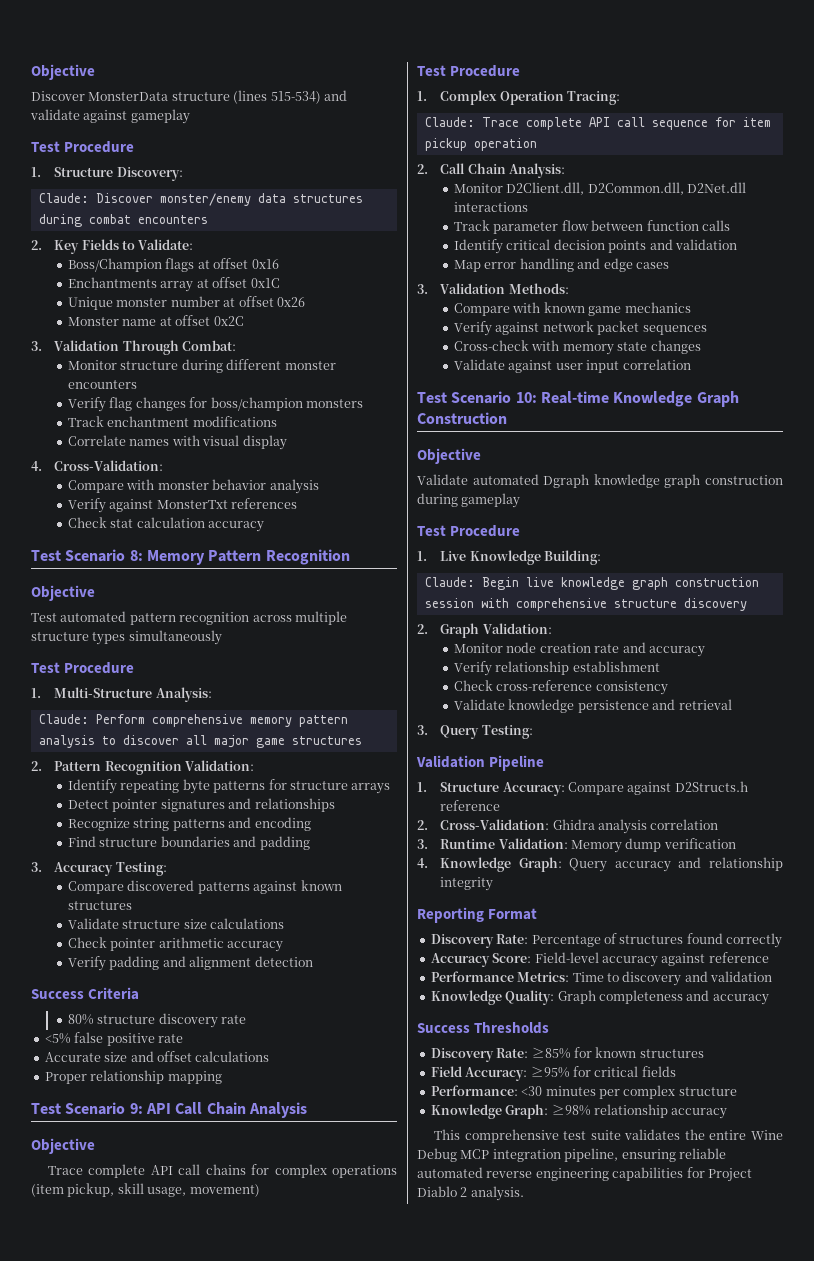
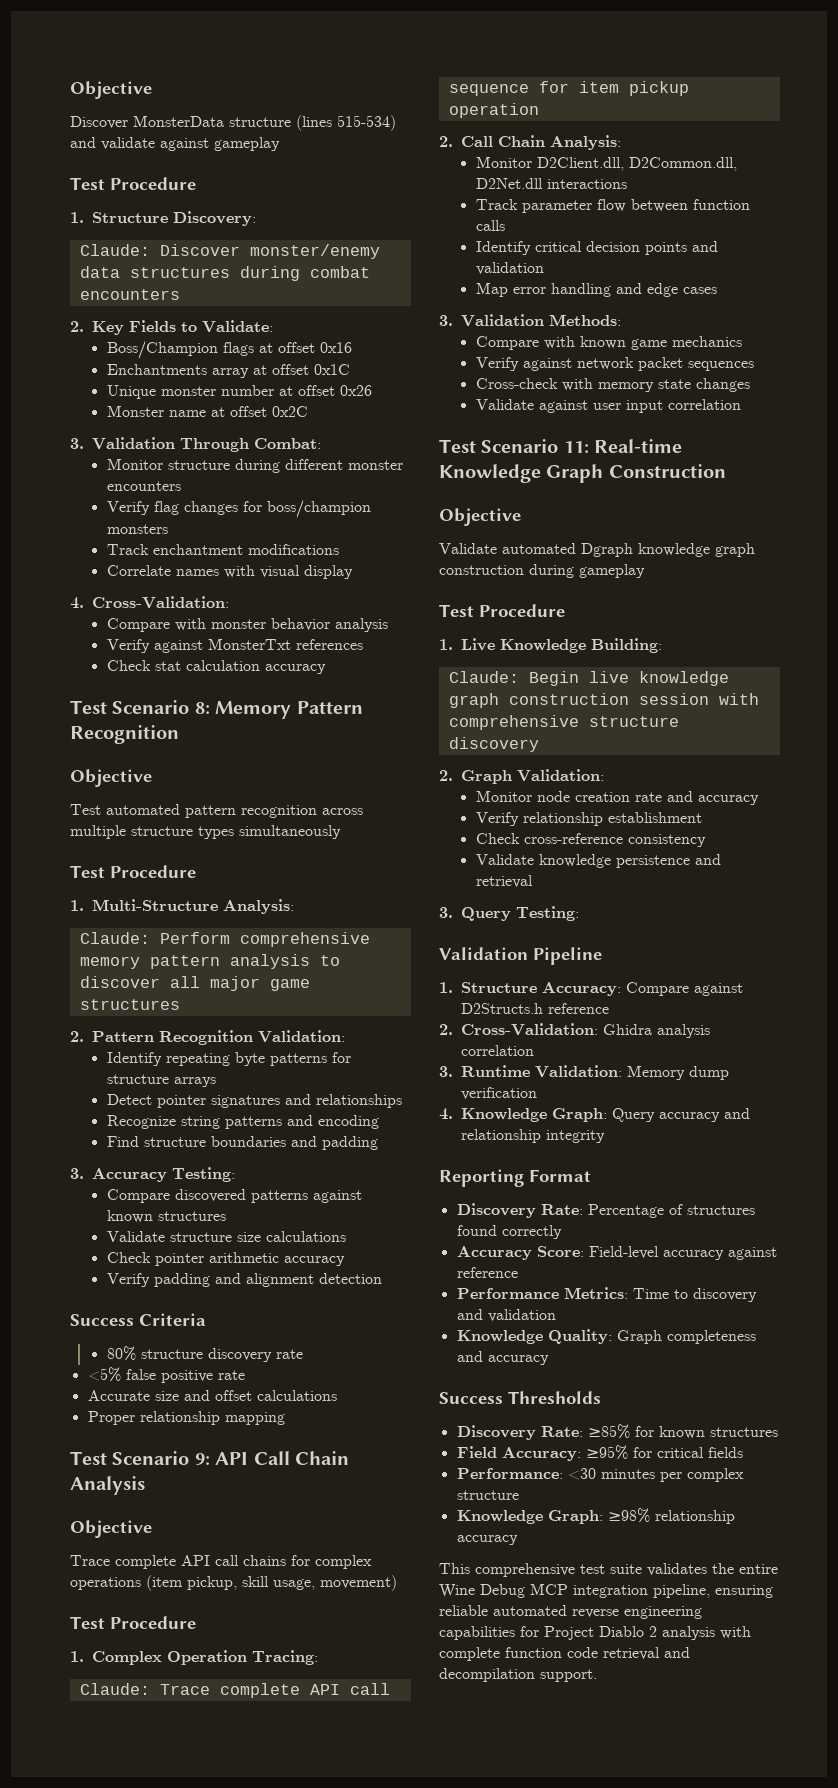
[515,392,537,403] 10: -> [563,441,589,453] 11:
[470,1186,524,1201] analysis. -> [662,1626,751,1640] [439,1647,690,1661] [439,1668,597,1682] analysis with complete function code retrieval and decompilation support.

